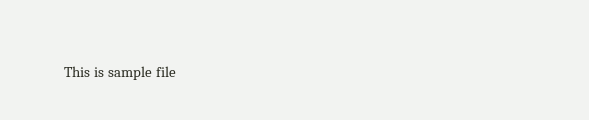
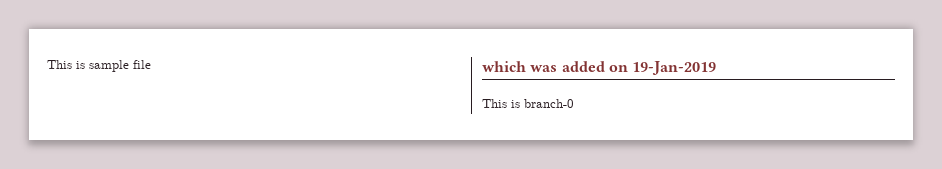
(176, 71) none -> [482,61,717,75] [482,99,574,108] // which was added on 19-Jan-2019 // This is branch-0

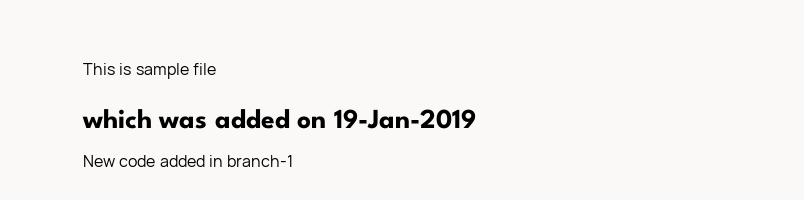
[482,99,574,108] This is branch-0 -> [83,155,294,167] New code added in branch-1

